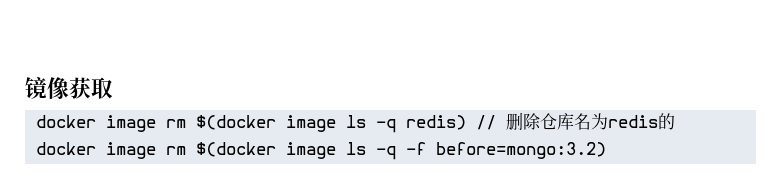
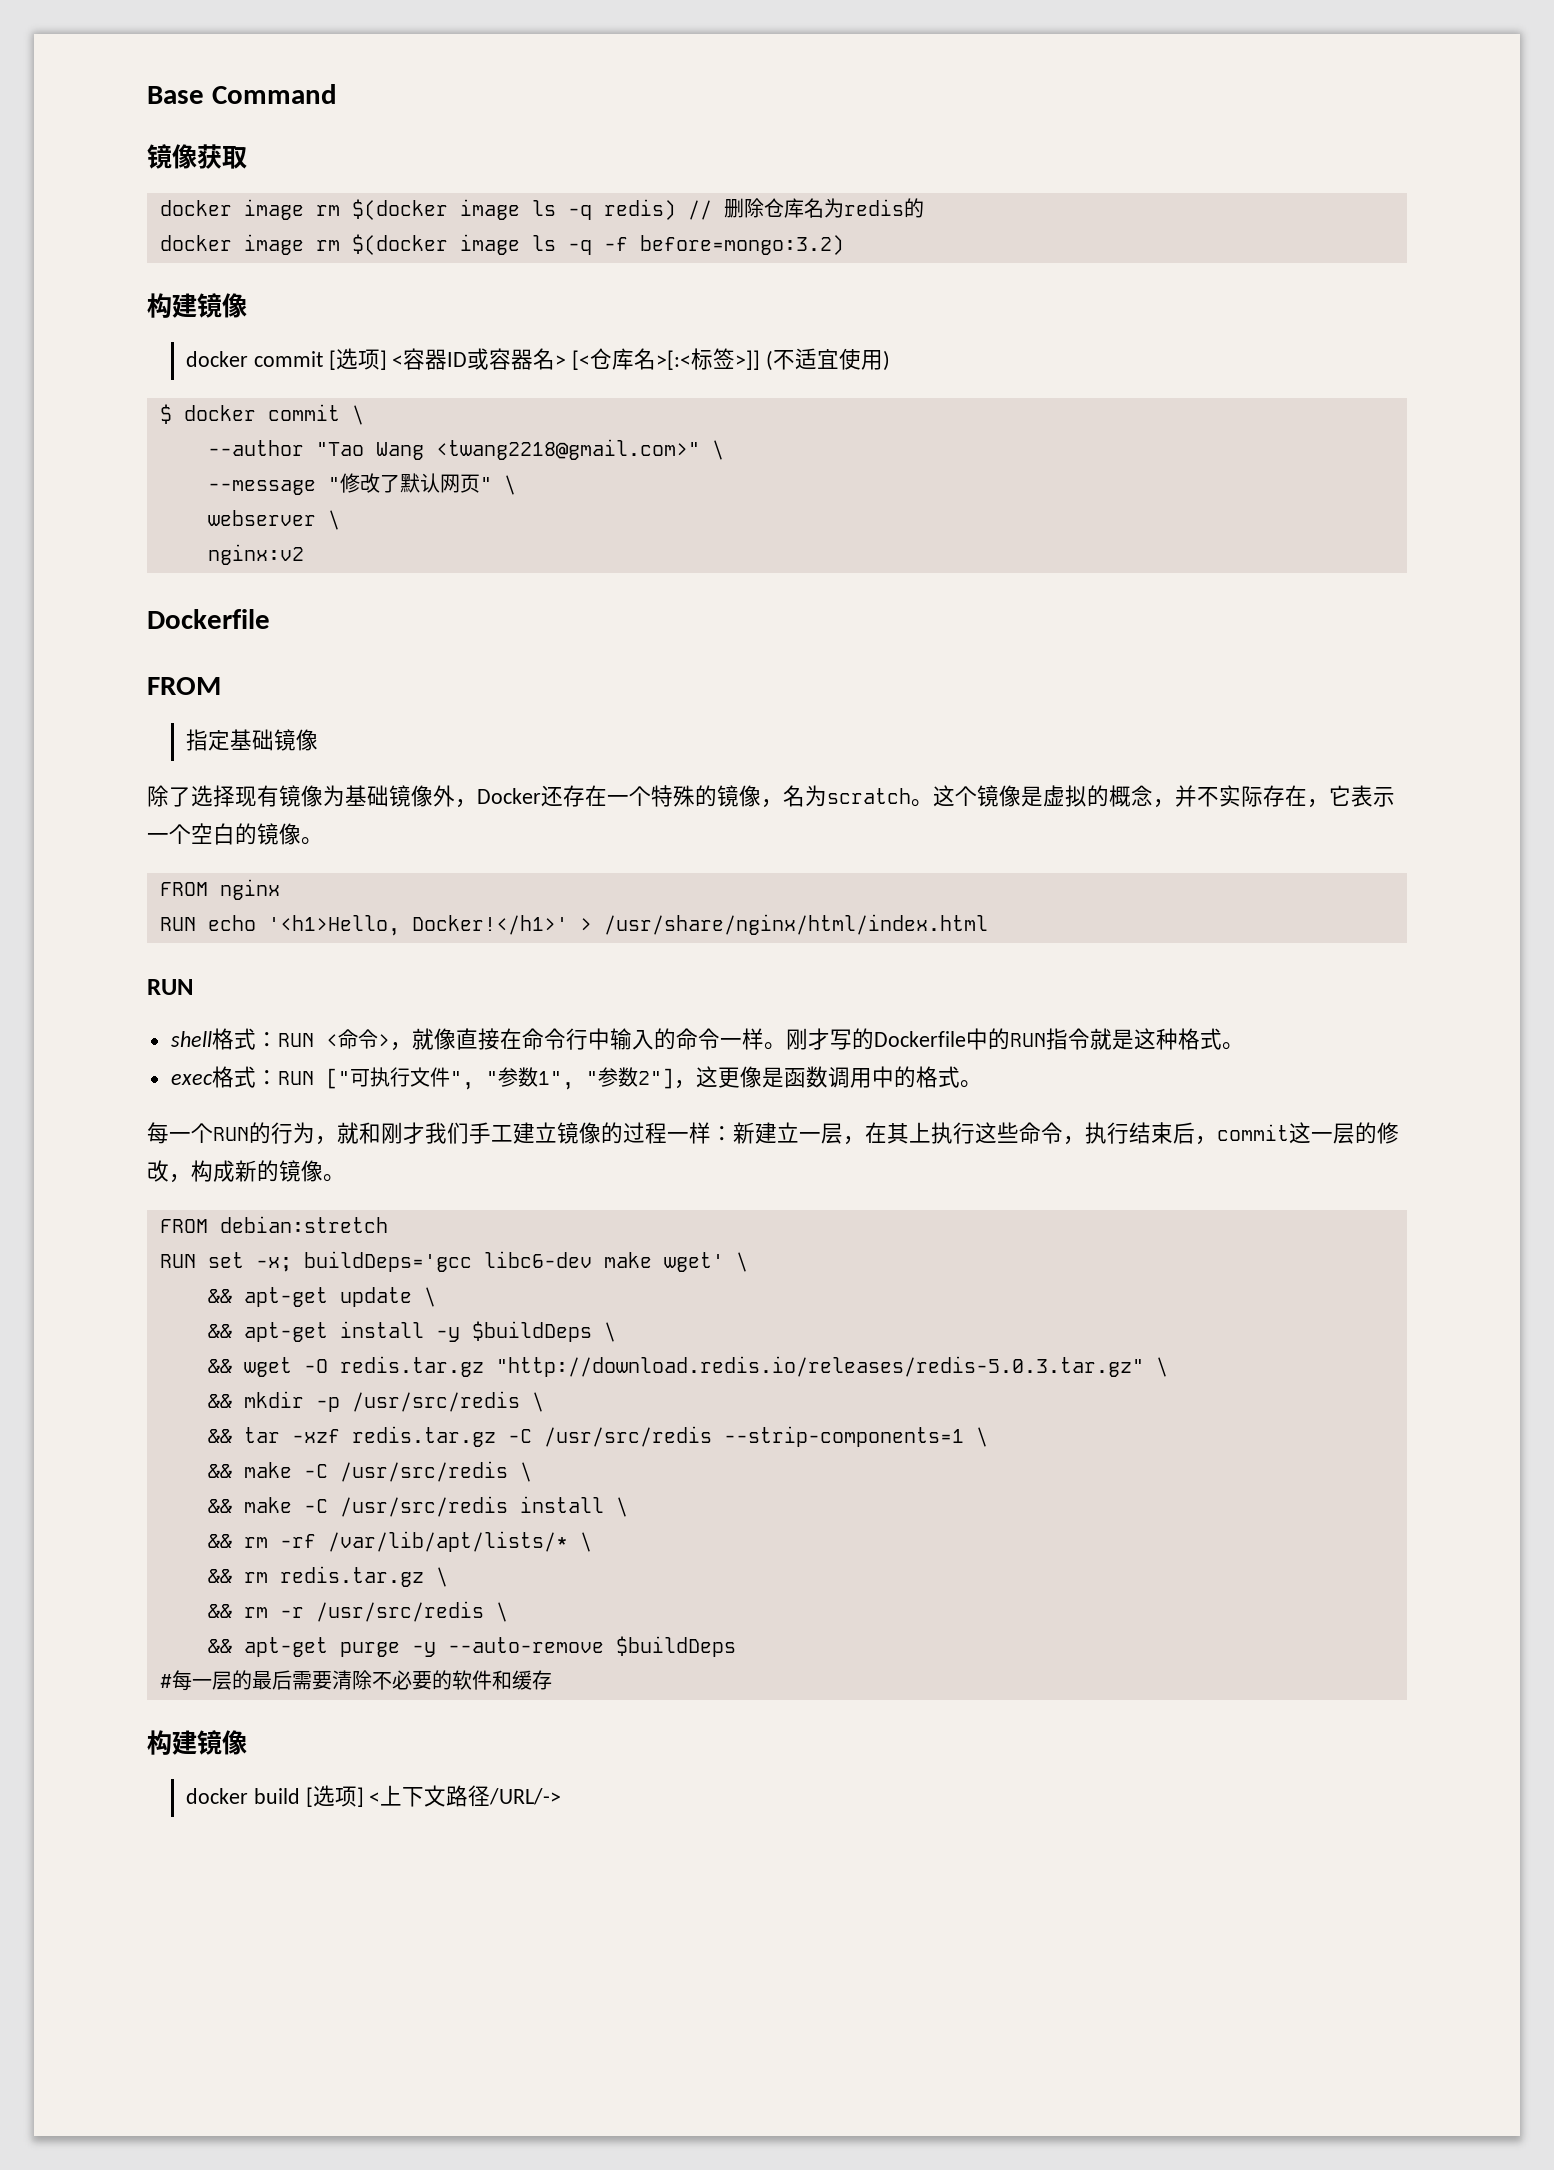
(25, 88) none -> [147,84,337,104] Base Command //
(607, 150) none -> [147,293,247,318] [185,348,890,371] [159,404,364,425] [207,439,724,460] [207,473,516,495] [207,510,340,530] [207,544,304,565] [147,609,270,629] [147,677,221,695] [185,729,318,751] [147,785,1395,808] [147,823,323,845] [159,879,280,900] [159,914,988,936] [147,979,193,995] [170,1028,1244,1051] [170,1066,982,1090] [147,1122,1399,1145] [147,1160,345,1183] [159,1216,388,1233] [159,1251,748,1272] [207,1287,436,1307] [207,1321,616,1342] [207,1356,1168,1377] [207,1391,544,1412] [207,1426,988,1447] [207,1461,532,1482] [207,1496,628,1517] [207,1531,592,1552] [207,1566,448,1587] [207,1601,508,1622] [207,1636,736,1657] [159,1670,552,1691] [147,1730,247,1755] [185,1785,562,1807] // 构建镜像 // docker commit [选项] <容器ID或容器名> [<仓库名>[:<标签>]] (不适宜使用) // $ docker commit \ // --author "Tao Wang <twang2218@gmail.com>" \ // --message "修改了默认网页" \ // webserver \ // nginx:v2 // Dockerfile // FROM // 指定基础镜像 // 除了选择现有镜像为基础镜像外，Docker还存在一个特殊的镜像，名为scratch。这个镜像是虚拟的概念，并不实际存在，它表示一个空白的镜像。 // FROM nginx // RUN echo '<h1>Hello, Docker!</h1>' > /usr/share/nginx/html/index.html // RUN // shell格式：RUN <命令>，就像直接在命令行中输入的命令一样。刚才写的Dockerfile中的RUN指令就是这种格式。 // exec格式：RUN ["可执行文件", "参数1", "参数2"]，这更像是函数调用中的格式。 // 每一个RUN的行为，就和刚才我们手工建立镜像的过程一样：新建立一层，在其上执行这些命令，执行结束后，commit这一层的修改，构成新的镜像。 // FROM debian:stretch // RUN set -x; buildDeps='gcc libc6-dev make wget' \ // && apt-get update \ // && apt-get install -y $buildDeps \ // && wget -O redis.tar.gz "http://download.redis.io/releases/redis-5.0.3.tar.gz" \ // && mkdir -p /usr/src/redis \ // && tar -xzf redis.tar.gz -C /usr/src/redis --strip-components=1 \ // && make -C /usr/src/redis \ // && make -C /usr/src/redis install \ // && rm -rf /var/lib/apt/lists/* \ // && rm redis.tar.gz \ // && rm -r /usr/src/redis \ // && apt-get purge -y --auto-remove $buildDeps // #每一层的最后需要清除不必要的软件和缓存 // 构建镜像 // docker build [选项] <上下文路径/URL/->

